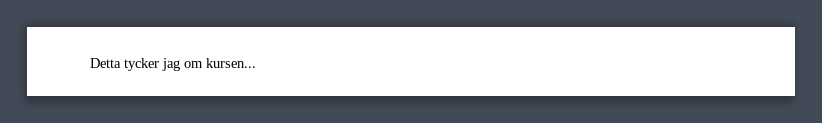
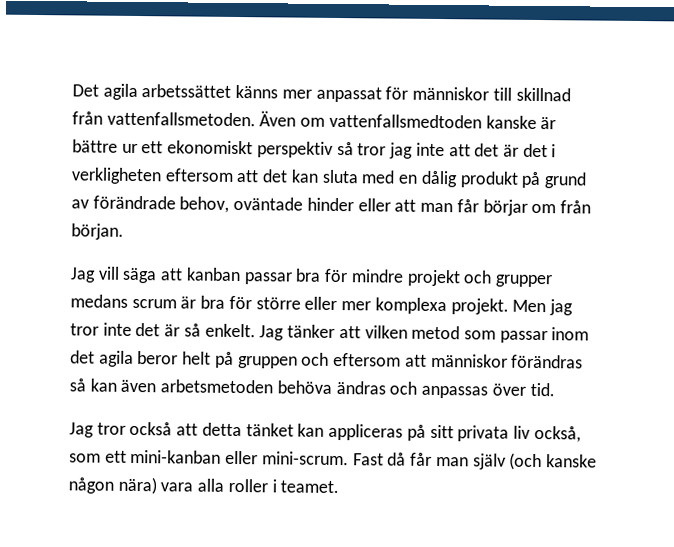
[90,58,256,71] Detta tycker jag om kursen... -> [72,83,571,103] [72,111,557,130] [72,139,557,159] [71,167,587,189] [71,195,591,216] [71,223,124,240] [70,266,552,288] [70,294,573,316] [70,322,590,344] [70,350,584,369] [69,378,555,399] [69,421,581,443] [69,449,597,471] [68,476,340,495] Det agila arbetssättet känns mer anpassat för människor till skillnad från vattenfallsmetoden. Även om vattenfallsmedtoden kanske är bättre ur ett ekonomiskt perspektiv så tror jag inte att det är det i verkligheten eftersom att det kan sluta med en dålig produkt på grund av förändrade behov, oväntade hinder eller att man får börjar om från början. // Jag vill säga att kanban passar bra för mindre projekt och grupper medans scrum är bra för större eller mer komplexa projekt. Men jag tror inte det är så enkelt. Jag tänker att vilken metod som passar inom det agila beror helt på gruppen och eftersom att människor förändras så kan även arbetsmetoden behöva ändras och anpassas över tid. // Jag tror också att detta tänket kan appliceras på sitt privata liv också, som ett mini-kanban eller mini-scrum. Fast då får man själv (och kanske någon nära) vara alla roller i teamet.

